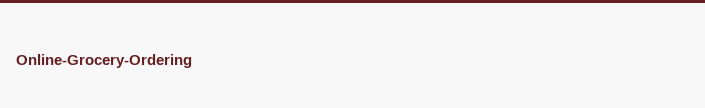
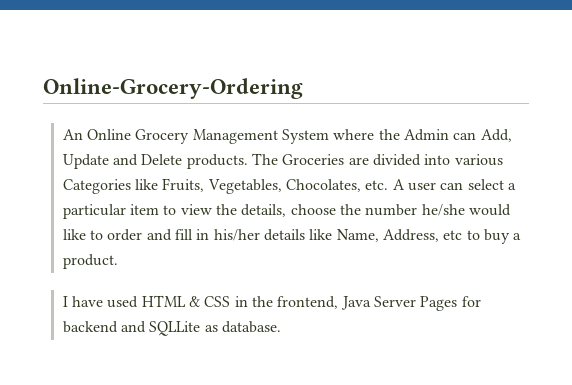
(192, 61) none -> [62,129,512,144] [62,153,503,169] [62,178,516,194] [62,204,511,219] [62,229,522,244] [62,254,118,269] [62,295,481,311] [62,321,281,336] // An Online Grocery Management System where the Admin can Add, Update and Delete products. The Groceries are divided into various Categories like Fruits, Vegetables, Chocolates, etc. A user can select a particular item to view the details, choose the number he/she would like to order and fill in his/her details like Name, Address, etc to buy a product. // I have used HTML & CSS in the frontend, Java Server Pages for backend and SQLLite as database.

